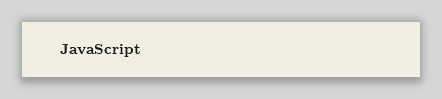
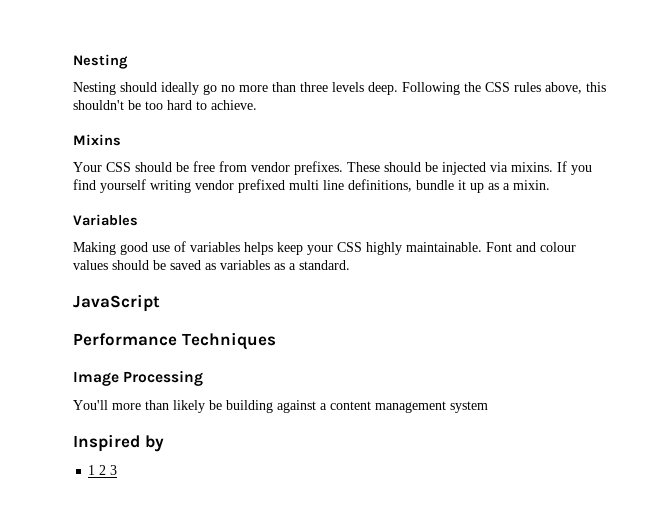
[60,44,141,57] JavaScript -> [73,54,128,69] [73,82,606,95] [73,100,257,110] [73,134,121,146] [73,161,592,175] [73,179,550,193] [73,214,138,226] [73,241,576,255] [73,260,350,270] [73,294,160,312] [73,332,276,350] [73,370,204,386] [73,400,488,413] [73,434,164,452] [88,465,118,475] Nesting // Nesting should ideally go no more than three levels deep. Following the CSS rules above, this shouldn't be too hard to achieve. // Mixins // Your CSS should be free from vendor prefixes. These should be injected via mixins. If you find yourself writing vendor prefixed multi line definitions, bundle it up as a mixin. // Variables // Making good use of variables helps keep your CSS highly maintainable. Font and colour values should be saved as variables as a standard. // JavaScript // Performance Techniques // Image Processing // You'll more than likely be building against a content management system // Inspired by // 1 2 3

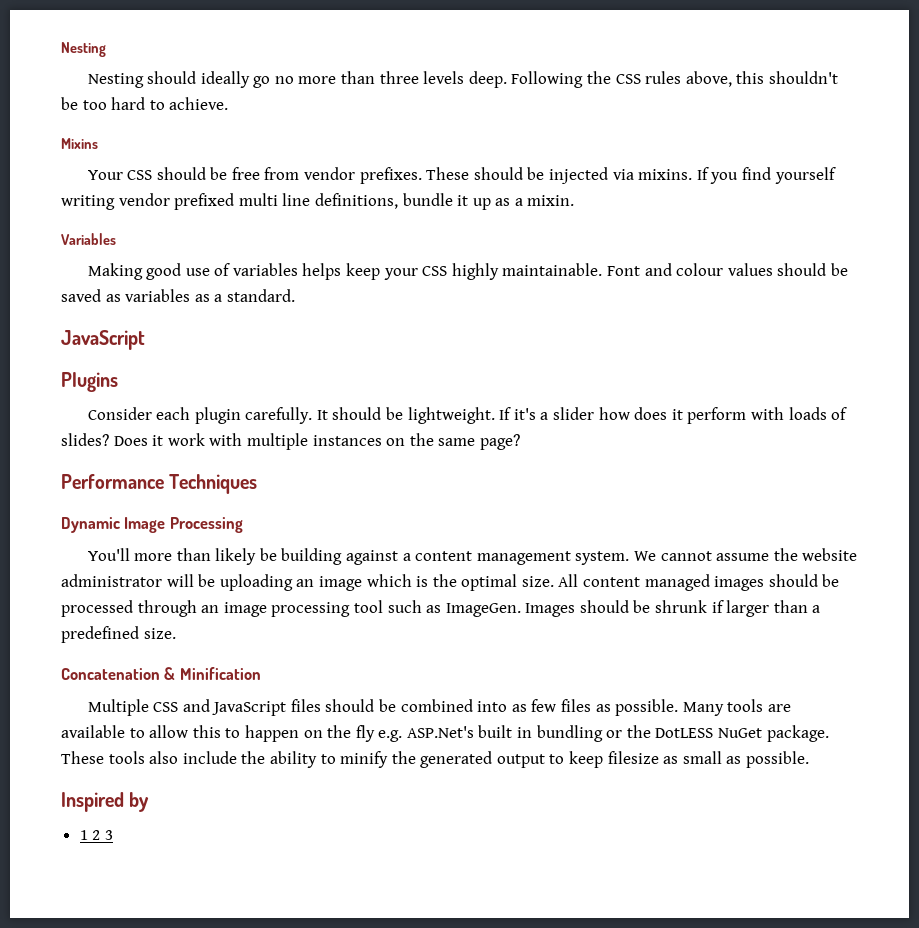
(160, 303) none -> [61,372,118,392] [87,407,848,424] [61,433,520,450] // Plugins // Consider each plugin carefully. It should be lightweight. If it's a slider how does it perform with loads of slides? Does it work with multiple instances on the same page?
(276, 341) none -> [61,517,120,533] Dynamic
[450,401,488,413] system -> [575,548,858,565] [61,574,840,591] [61,600,821,617] [61,626,176,643] [61,667,261,680] [87,699,791,716] [61,725,829,742] [61,751,810,768] system. We cannot assume the website administrator will be uploading an image which is the optimal size. All content managed images should be processed through an image processing tool such as ImageGen. Images should be shrunk if larger than a predefined size. // Concatenation & Minification // Multiple CSS and JavaScript files should be combined into as few files as possible. Many tools are available to allow this to happen on the fly e.g. ASP.Net's built in bundling or the DotLESS NuGet package. These tools also include the ability to minify the generated output to keep filesize as small as possible.

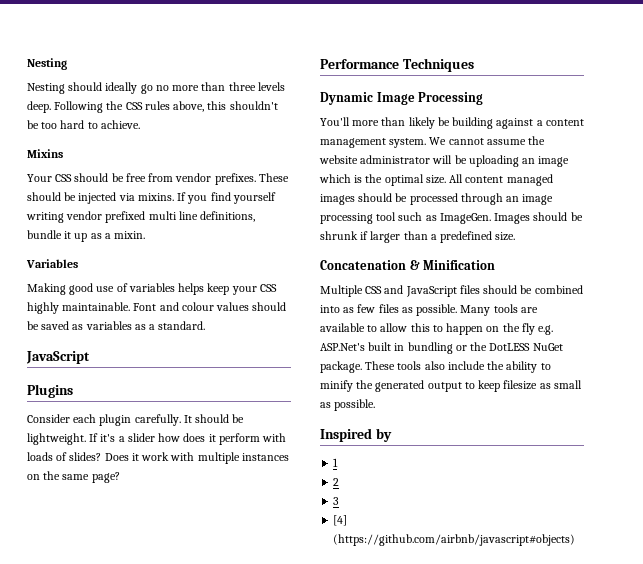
(88, 835) none -> (339, 462) //
(101, 835) none -> (340, 482) //
(113, 835) none -> [333,515,348,526] [333,534,576,546] // [4] (https://github.com/airbnb/javascript#objects)

